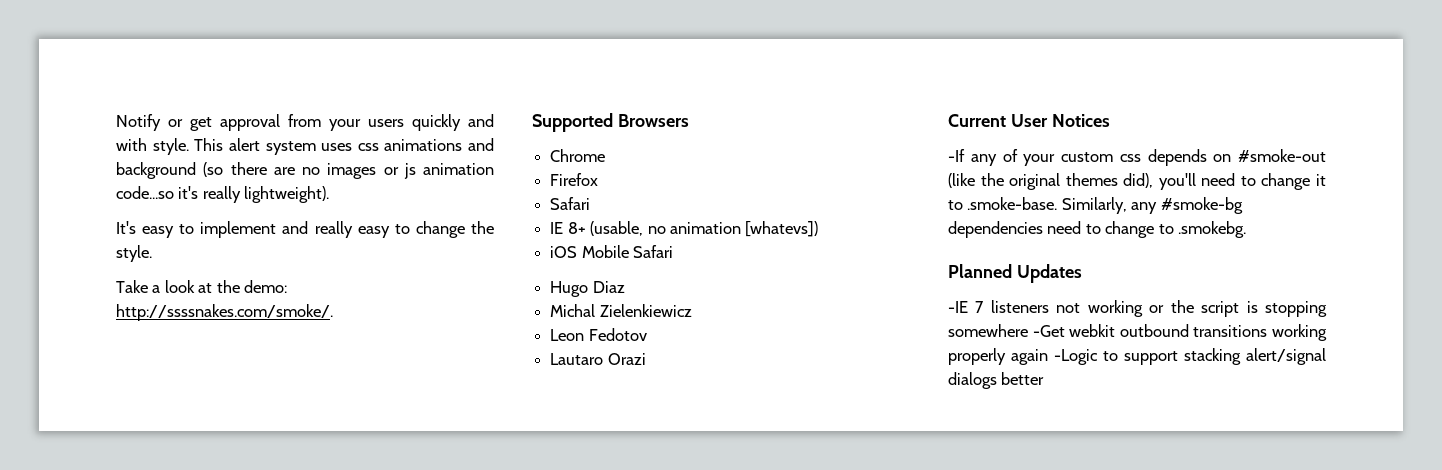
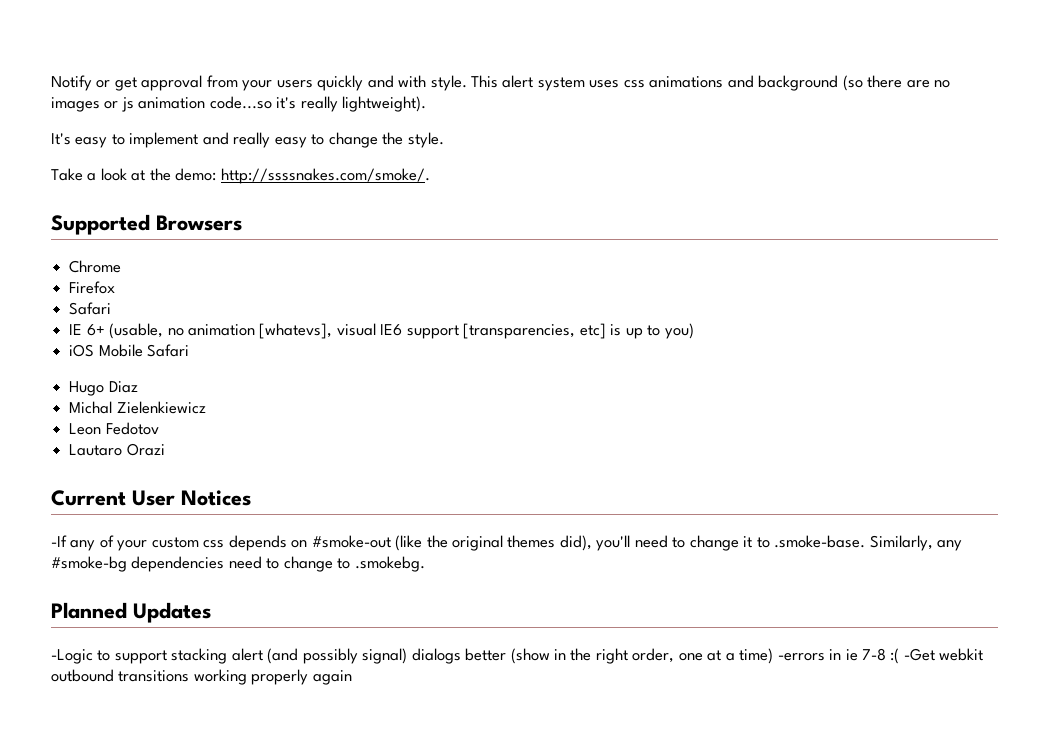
[567,222,586,234] 8+ -> [86,324,105,336] 6+
[745,221,819,237] [whatevs]) -> [259,323,694,339] [whatevs], visual IE6 support [transparencies, etc] is up to you)
[948,300,1327,317] [948,324,1028,337] -IE 7 listeners not working or the script is stopping somewhere -> [51,648,900,664] -Logic to support stacking alert (and possibly signal) dialogs better (show in the right order, one at a time) -errors in ie 7-8 :(
[1054,348,1326,365] [948,372,1045,389] -Logic to support stacking alert/signal dialogs better -> (352, 677) none

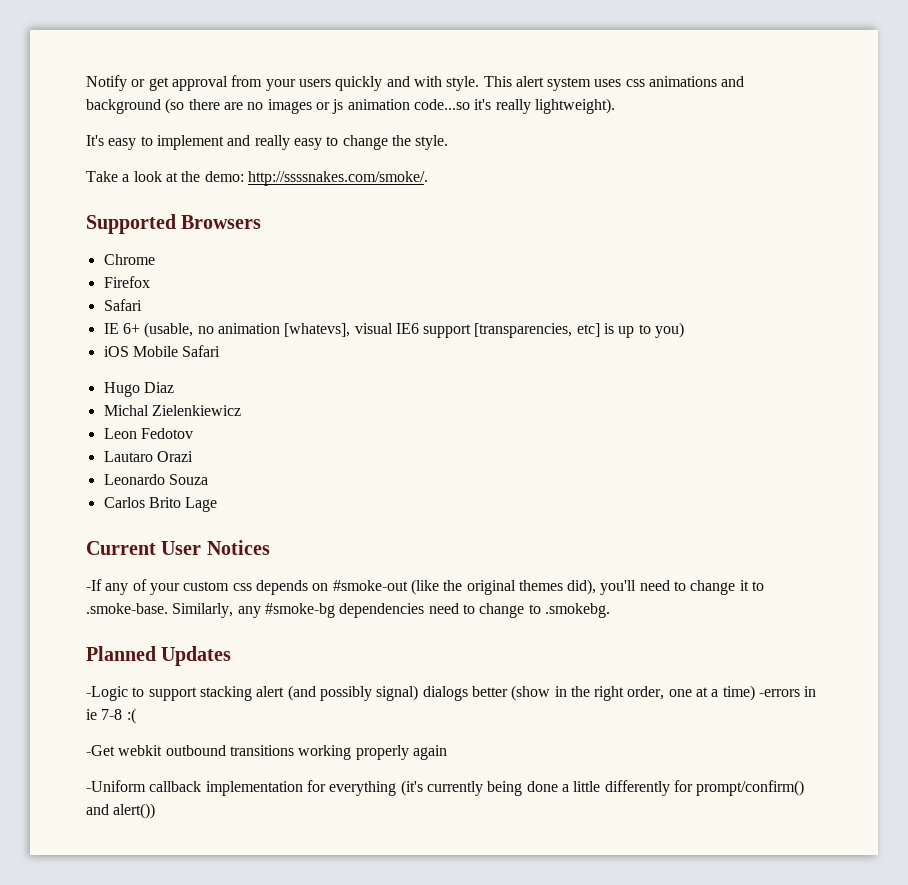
(165, 449) none -> [103,474,208,485] [103,497,218,512] // Leonardo Souza // Carlos Brito Lage
(900, 656) none -> (136, 716) //
(352, 677) none -> [86,780,805,796] [86,803,156,819] // -Uniform callback implementation for everything (it's currently being done a little differently for prompt/confirm() and alert())

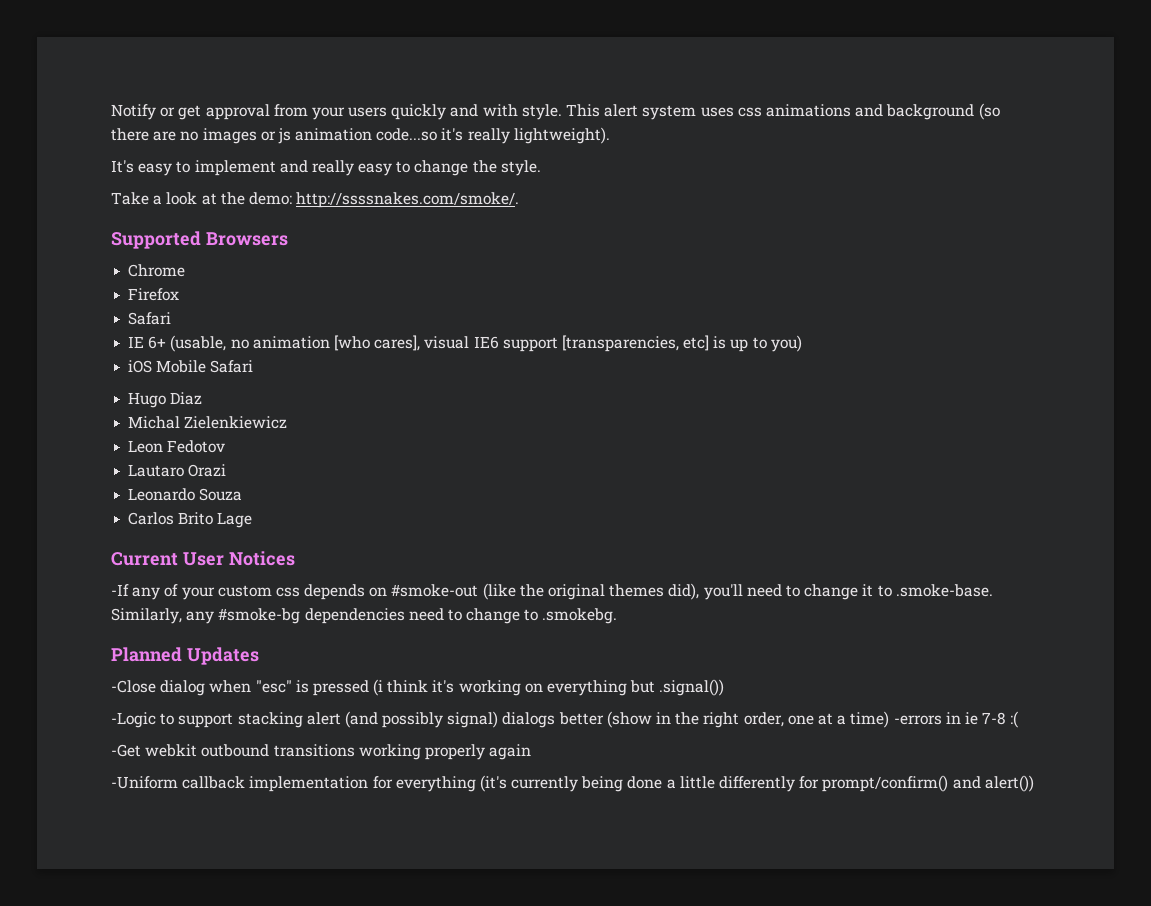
[284,323,351,337] [whatevs], -> [333,335,421,351] [who cares],
(232, 656) none -> [111,679,725,696] // -Close dialog when "esc" is pressed (i think it's working on everything but .signal())

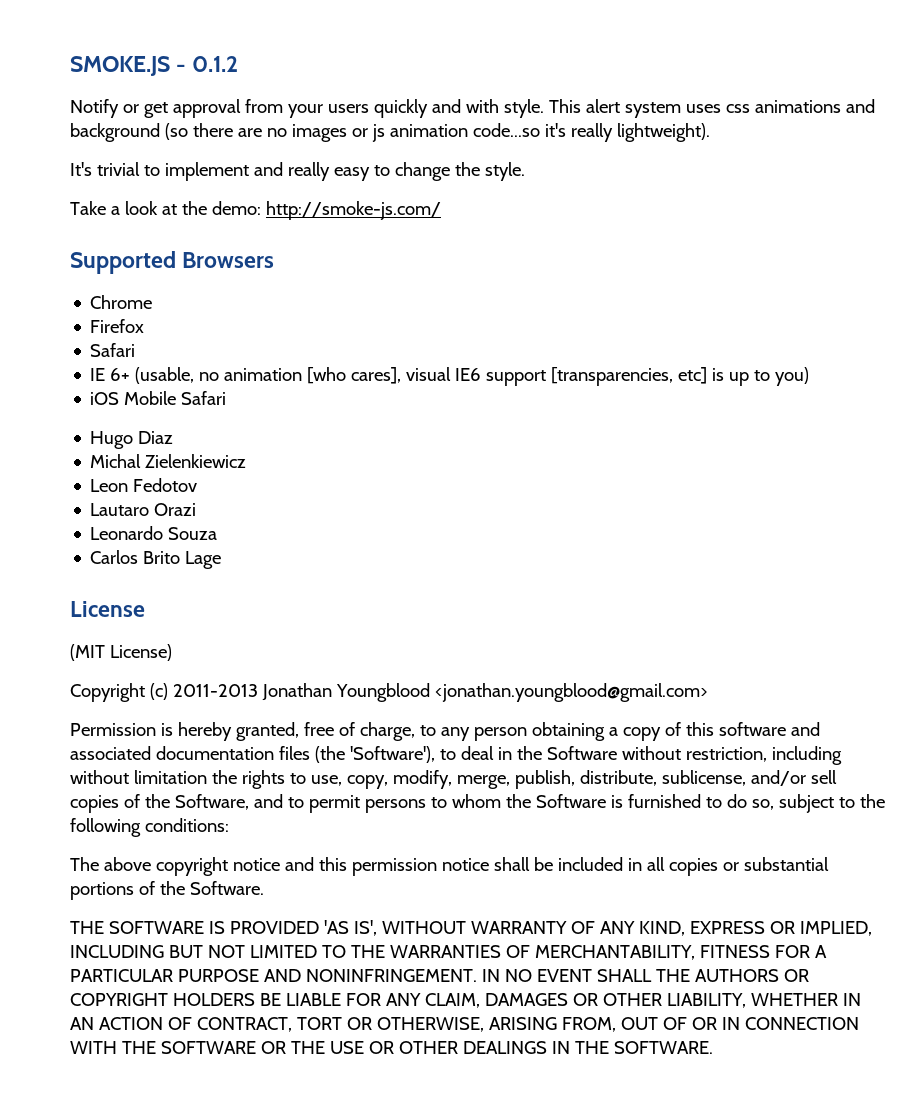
(111, 112) none -> [70,56,239,76] SMOKE.JS - 0.1.2 //
[138,163,173,176] easy -> [96,162,140,176] trivial
[296,192,520,208] http://ssssnakes.com/smoke/. -> [265,201,441,220] http://smoke-js.com/
[111,551,295,566] [111,583,993,600] [111,608,618,624] [111,647,259,665] [111,679,725,696] [111,711,1019,728] [111,744,532,760] [111,775,1034,792] Current User Notices // -If any of your custom css depends on #smoke-out (like the original themes did), you'll need to change it to .smoke-base. Similarly, any #smoke-bg dependencies need to change to .smokebg. // Planned Updates // -Close dialog when "esc" is pressed (i think it's working on everything but .signal()) // -Logic to support stacking alert (and possibly signal) dialogs better (show in the right order, one at a time) -errors in ie 7-8 :( // -Get webkit outbound transitions working properly again // -Uniform callback implementation for everything (it's currently being done a little differently for prompt/confirm() and alert()) -> [70,601,145,617] [70,644,172,661] [70,683,707,702] [70,722,820,741] [70,746,842,765] [70,770,837,789] [70,794,885,813] [70,818,229,837] [70,857,829,876] [70,881,264,900] [70,920,872,936] [70,945,827,960] [70,969,809,982] [70,993,861,1008] [70,1017,859,1032] [70,1041,713,1054] License // (MIT License) // Copyright (c) 2011-2013 Jonathan Youngblood <jonathan.youngblood@gmail.com> // Permission is hereby granted, free of charge, to any person obtaining a copy of this software and associated documentation files (the 'Software'), to deal in the Software without restriction, including without limitation the rights to use, copy, modify, merge, publish, distribute, sublicense, and/or sell copies of the Software, and to permit persons to whom the Software is furnished to do so, subject to the following conditions: // The above copyright notice and this permission notice shall be included in all copies or substantial portions of the Software. // THE SOFTWARE IS PROVIDED 'AS IS', WITHOUT WARRANTY OF ANY KIND, EXPRESS OR IMPLIED, INCLUDING BUT NOT LIMITED TO THE WARRANTIES OF MERCHANTABILITY, FITNESS FOR A PARTICULAR PURPOSE AND NONINFRINGEMENT. IN NO EVENT SHALL THE AUTHORS OR COPYRIGHT HOLDERS BE LIABLE FOR ANY CLAIM, DAMAGES OR OTHER LIABILITY, WHETHER IN AN ACTION OF CONTRACT, TORT OR OTHERWISE, ARISING FROM, OUT OF OR IN CONNECTION WITH THE SOFTWARE OR THE USE OR OTHER DEALINGS IN THE SOFTWARE.

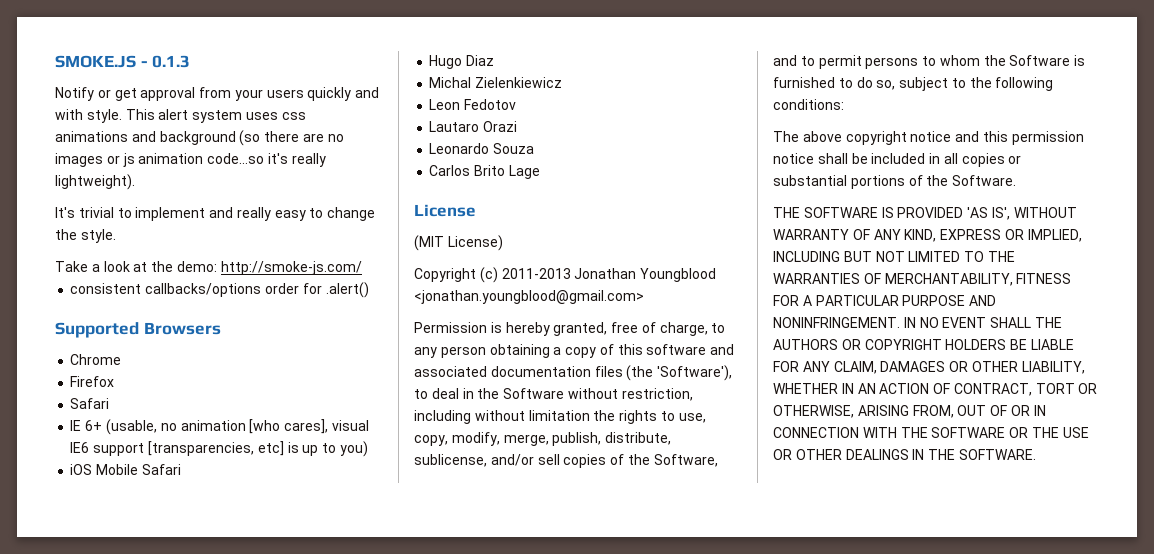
[192,56,239,72] 0.1.2 -> [152,55,191,68] 0.1.3
(441, 210) none -> [70,282,369,298] // consistent callbacks/options order for .alert()

